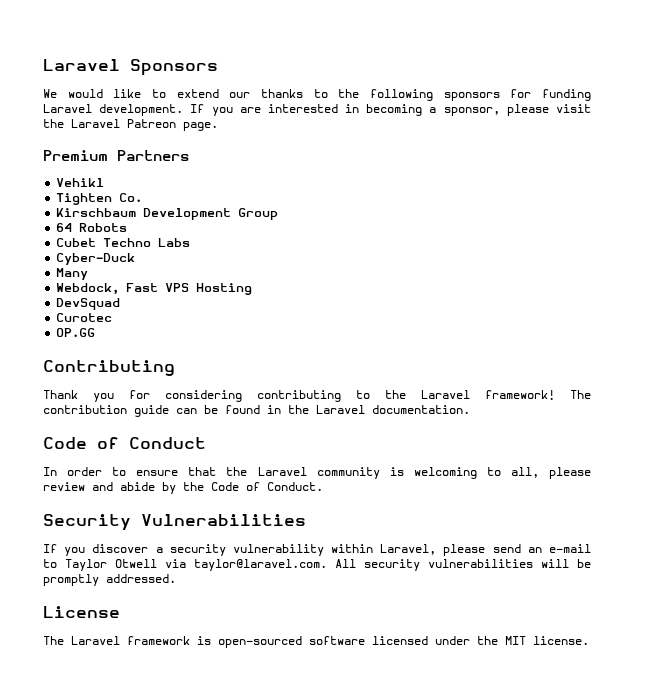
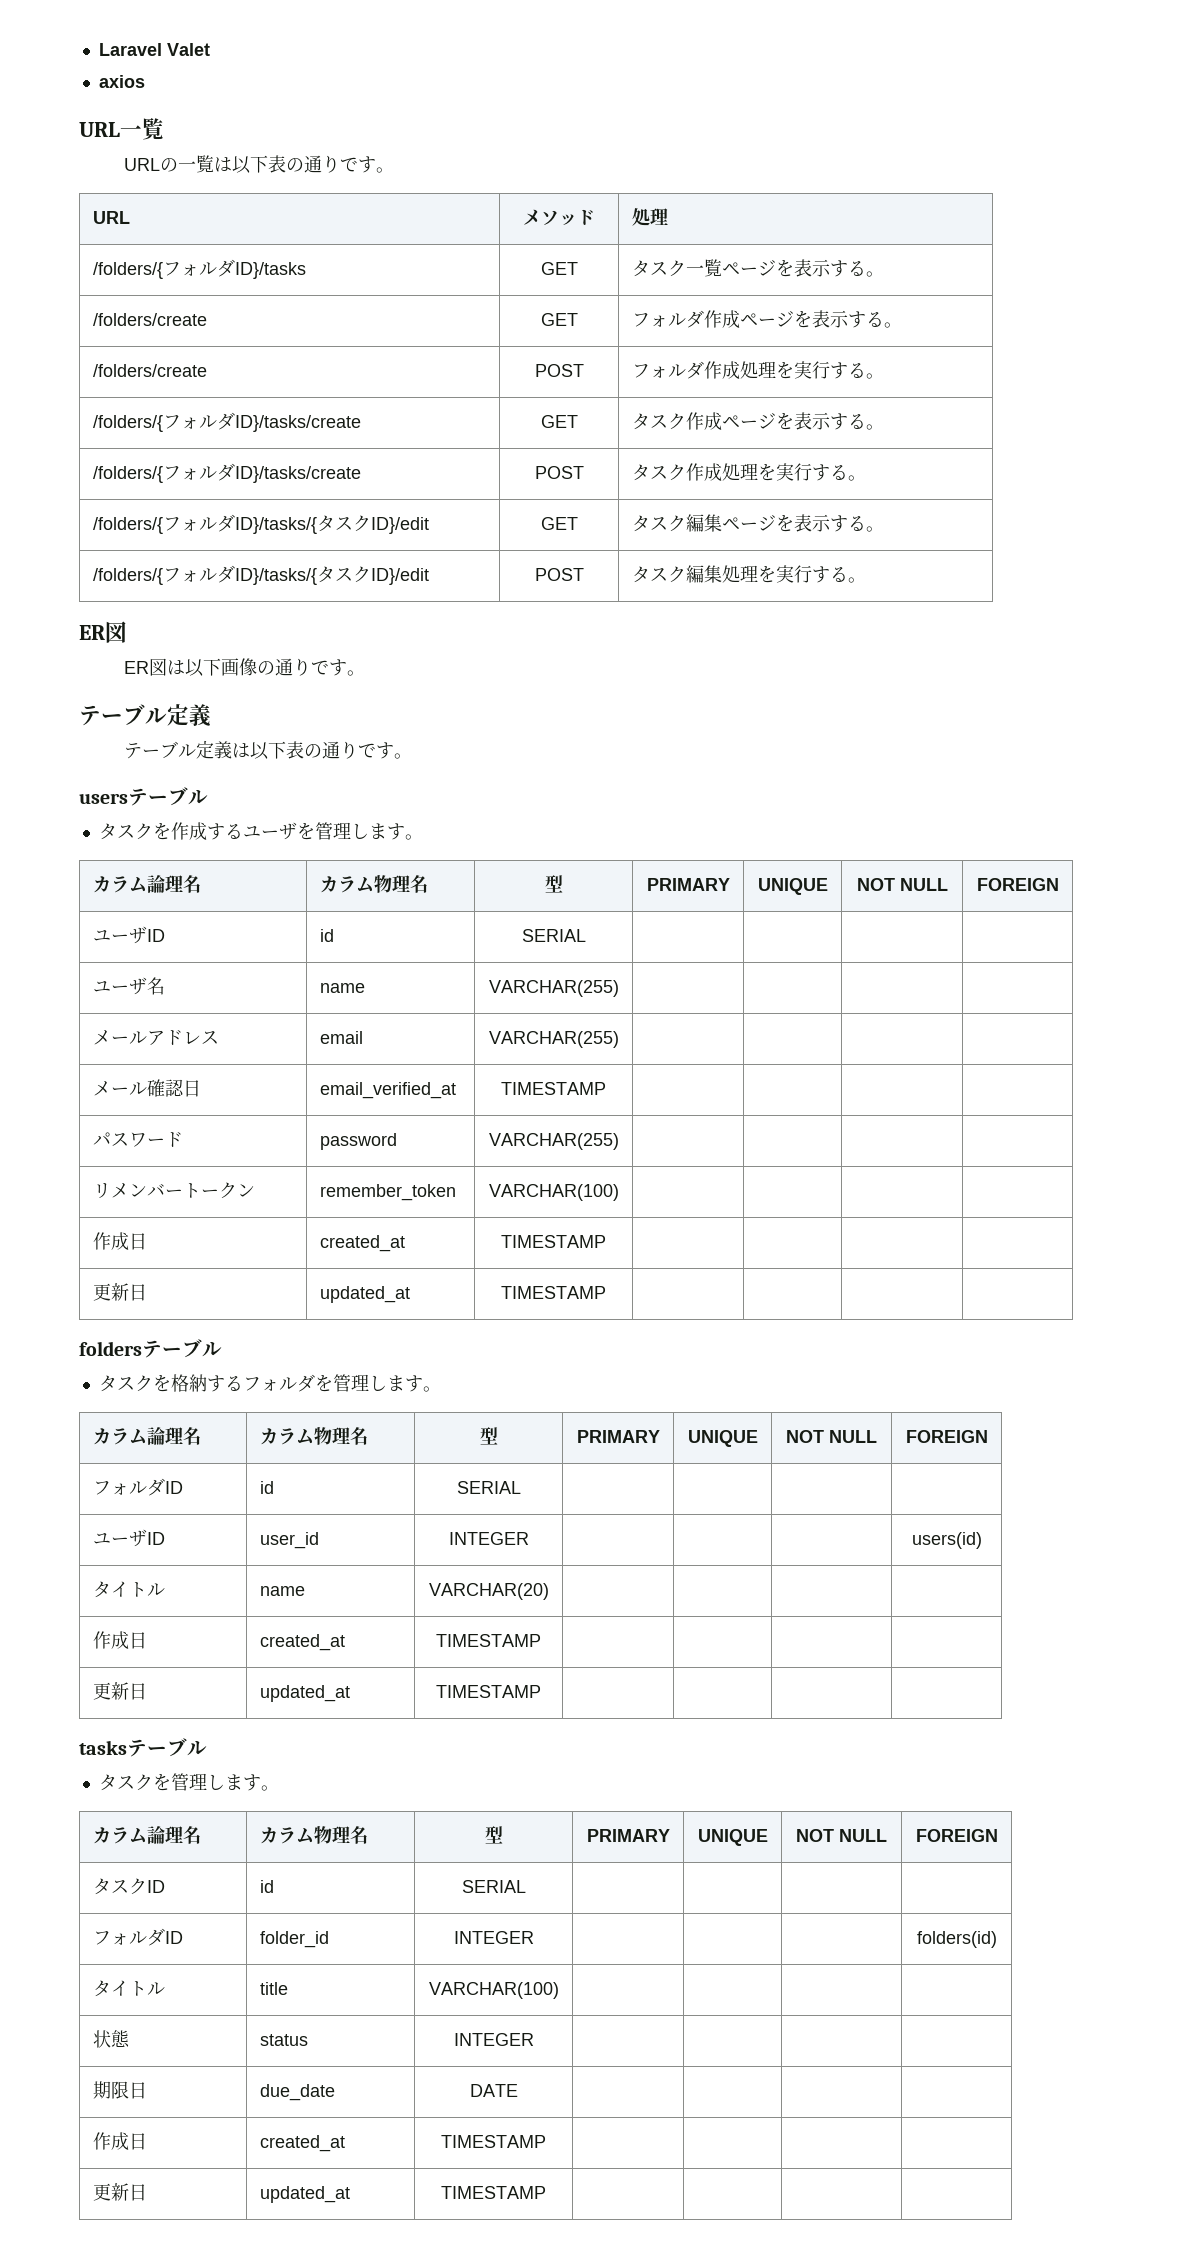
[43,59,218,76] [43,89,592,101] [43,104,591,116] [43,119,218,131] [43,150,189,161] [56,178,105,187] [56,193,143,205] [56,208,279,220] [56,223,128,232] [56,238,191,247] [56,253,136,265] [56,268,89,280] [56,283,253,295] [56,298,121,310] [56,313,113,322] [56,328,96,337] [43,360,175,376] [43,390,591,402] [43,405,470,417] [43,437,206,449] [43,467,591,479] [43,482,323,494] [43,514,306,531] [43,544,591,556] [43,559,591,571] [43,574,176,586] [43,606,120,618] [43,636,589,648] Laravel Sponsors // We would like to extend our thanks to the following sponsors for funding Laravel development. If you are interested in becoming a sponsor, please visit the Laravel Patreon page. // Premium Partners // Vehikl // Tighten Co. // Kirschbaum Development Group // 64 Robots // Cubet Techno Labs // Cyber-Duck // Many // Webdock, Fast VPS Hosting // DevSquad // Curotec // OP.GG // Contributing // Thank you for considering contributing to the Laravel framework! The contribution guide can be found in the Laravel documentation. // Code of Conduct // In order to ensure that the Laravel community is welcoming to all, please review and abide by the Code of Conduct. // Security Vulnerabilities // If you discover a security vulnerability within Laravel, please send an e-mail to Taylor Otwell via taylor@laravel.com. All security vulnerabilities will be promptly addressed. // License // The Laravel framework is open-sourced software licensed under the MIT license. -> [98,43,210,56] [98,75,145,88] [79,118,164,140] [123,155,394,174] [92,211,130,224] [523,209,595,225] [631,208,668,226] [92,259,306,279] [540,262,578,275] [631,259,884,277] [92,313,207,326] [540,313,578,326] [631,310,902,328] [92,364,207,377] [534,364,584,377] [631,361,884,379] [92,412,361,432] [540,415,578,428] [631,412,884,430] [92,463,361,483] [534,466,584,479] [631,463,866,481] [92,514,429,534] [540,517,578,530] [631,514,884,532] [92,565,429,585] [534,568,584,581] [631,565,866,583] [79,621,127,643] [123,658,365,677] [79,704,211,726] [123,740,412,760] [79,787,208,806] [98,822,423,840] [92,875,201,893] [319,875,428,893] [544,875,563,893] [646,878,730,891] [757,878,828,895] [856,878,948,891] [976,878,1059,891] [92,926,165,944] [319,929,334,942] [521,929,586,942] [92,977,165,995] [319,983,365,993] [488,980,619,997] [92,1030,219,1046] [319,1031,363,1044] [488,1031,619,1048] [92,1079,201,1097] [319,1082,456,1099] [501,1082,606,1095] [92,1132,183,1148] [319,1133,397,1150] [488,1133,619,1150] [92,1182,255,1199] [319,1184,456,1201] [488,1184,619,1201] [92,1232,147,1250] [319,1235,405,1252] [501,1235,606,1248] [92,1283,147,1301] [319,1286,410,1303] [501,1286,606,1299] [79,1339,222,1358] [98,1374,441,1392] [92,1427,201,1445] [259,1427,368,1445] [479,1427,498,1445] [576,1430,660,1443] [687,1430,758,1447] [786,1430,877,1443] [905,1430,988,1443] [92,1478,183,1496] [259,1481,274,1494] [456,1481,521,1494] [92,1529,165,1547] [259,1532,319,1549] [448,1532,529,1545] [911,1532,982,1549] [92,1581,165,1598] [259,1586,305,1596] [428,1583,549,1600] [92,1631,147,1649] [259,1634,345,1651] [436,1634,541,1647] [92,1682,147,1700] [259,1685,350,1702] [436,1685,541,1698] [79,1738,207,1757] [98,1773,279,1791] [92,1826,201,1844] [259,1826,368,1844] [484,1826,503,1844] [586,1829,670,1842] [697,1829,768,1846] [796,1829,887,1842] [915,1829,998,1842] [92,1878,165,1895] [259,1880,274,1893] [461,1880,526,1893] [92,1928,183,1946] [259,1931,329,1948] [453,1931,534,1944] [916,1931,997,1948] [92,1980,165,1997] [259,1982,288,1995] [428,1982,559,1999] [92,2030,130,2048] [259,2034,308,2046] [453,2033,534,2046] [92,2081,147,2099] [259,2084,335,2101] [469,2084,518,2097] [92,2132,147,2150] [259,2135,345,2152] [441,2135,546,2148] [92,2183,147,2201] [259,2186,350,2203] [441,2186,546,2199] Laravel Valet // axios // URL一覧 // URLの一覧は以下表の通りです。 // URL | メソッド | 処理 // /folders/{フォルダID}/tasks | GET | タスク一覧ページを表示する。 // /folders/create | GET | フォルダ作成ページを表示する。 // /folders/create | POST | フォルダ作成処理を実行する。 // /folders/{フォルダID}/tasks/create | GET | タスク作成ページを表示する。 // /folders/{フォルダID}/tasks/create | POST | タスク作成処理を実行する。 // /folders/{フォルダID}/tasks/{タスクID}/edit | GET | タスク編集ページを表示する。 // /folders/{フォルダID}/tasks/{タスクID}/edit | POST | タスク編集処理を実行する。 // ER図 // ER図は以下画像の通りです。 // テーブル定義 // テーブル定義は以下表の通りです。 // usersテーブル // タスクを作成するユーザを管理します。 // カラム論理名 | カラム物理名 | 型 | PRIMARY | UNIQUE | NOT NULL | FOREIGN // ユーザID | id | SERIAL | | | | // ユーザ名 | name | VARCHAR(255) | | | | // メールアドレス | email | VARCHAR(255) | | | | // メール確認日 | email_verified_at | TIMESTAMP | | | | // パスワード | password | VARCHAR(255) | | | | // リメンバートークン | remember_token | VARCHAR(100) | | | | // 作成日 | created_at | TIMESTAMP | | | | // 更新日 | updated_at | TIMESTAMP | | | | // foldersテーブル // タスクを格納するフォルダを管理します。 // カラム論理名 | カラム物理名 | 型 | PRIMARY | UNIQUE | NOT NULL | FOREIGN // フォルダID | id | SERIAL | | | | // ユーザID | user_id | INTEGER | | | | users(id) // タイトル | name | VARCHAR(20) | | | | // 作成日 | created_at | TIMESTAMP | | | | // 更新日 | updated_at | TIMESTAMP | | | | // tasksテーブル // タスクを管理します。 // カラム論理名 | カラム物理名 | 型 | PRIMARY | UNIQUE | NOT NULL | FOREIGN // タスクID | id | SERIAL | | | | // フォルダID | folder_id | INTEGER | | | | folders(id) // タイトル | title | VARCHAR(100) | | | | // 状態 | status | INTEGER | | | | // 期限日 | due_date | DATE | | | | // 作成日 | created_at | TIMESTAMP | | | | // 更新日 | updated_at | TIMESTAMP | | | |

